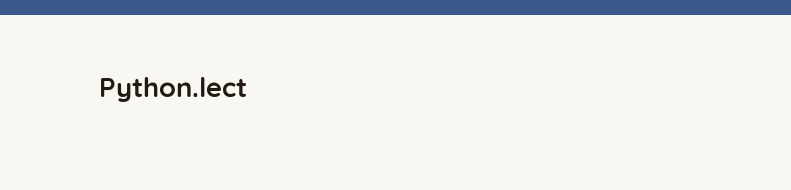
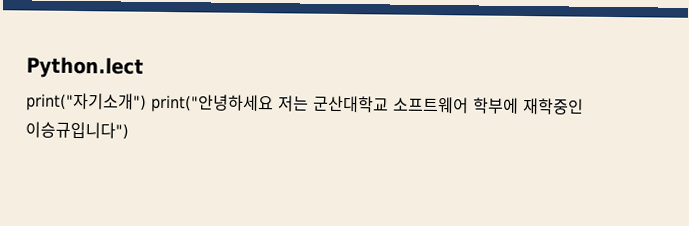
(247, 89) none -> [26,92,584,115] [25,121,129,140] // print("자기소개") print("안녕하세요 저는 군산대학교 소프트웨어 학부에 재학중인 이승규입니다")

